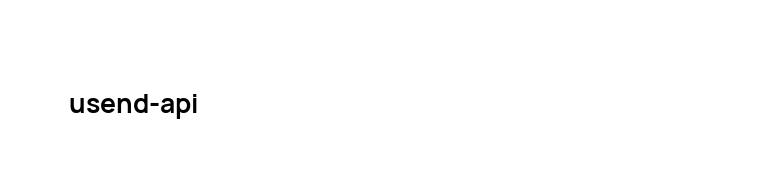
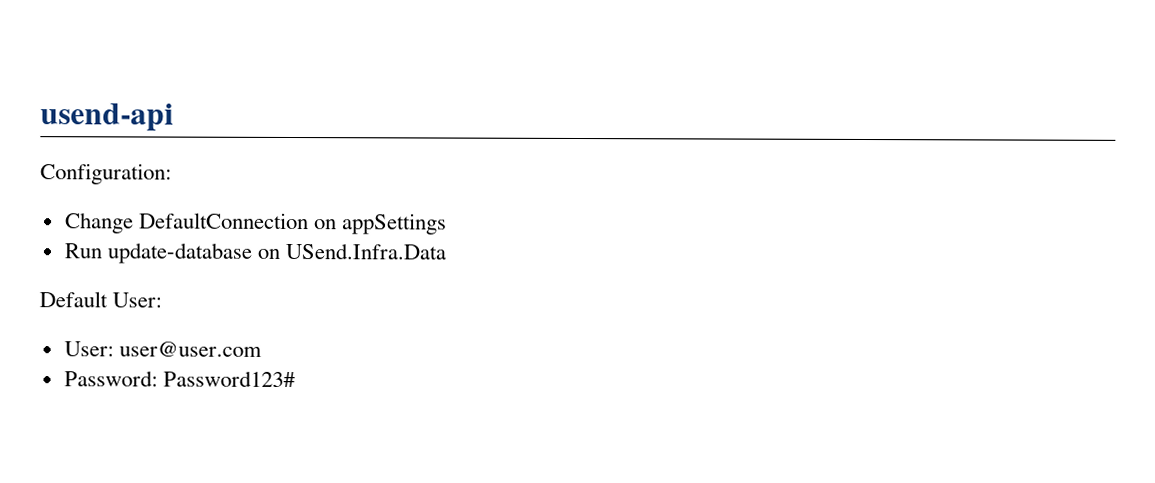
(198, 106) none -> [40,163,172,185] [64,212,447,235] [63,242,446,264] [39,291,163,308] [63,341,262,357] [63,370,296,388] // Configuration: // Change DefaultConnection on appSettings // Run update-database on USend.Infra.Data // Default User: // User: user@user.com // Password: Password123#

